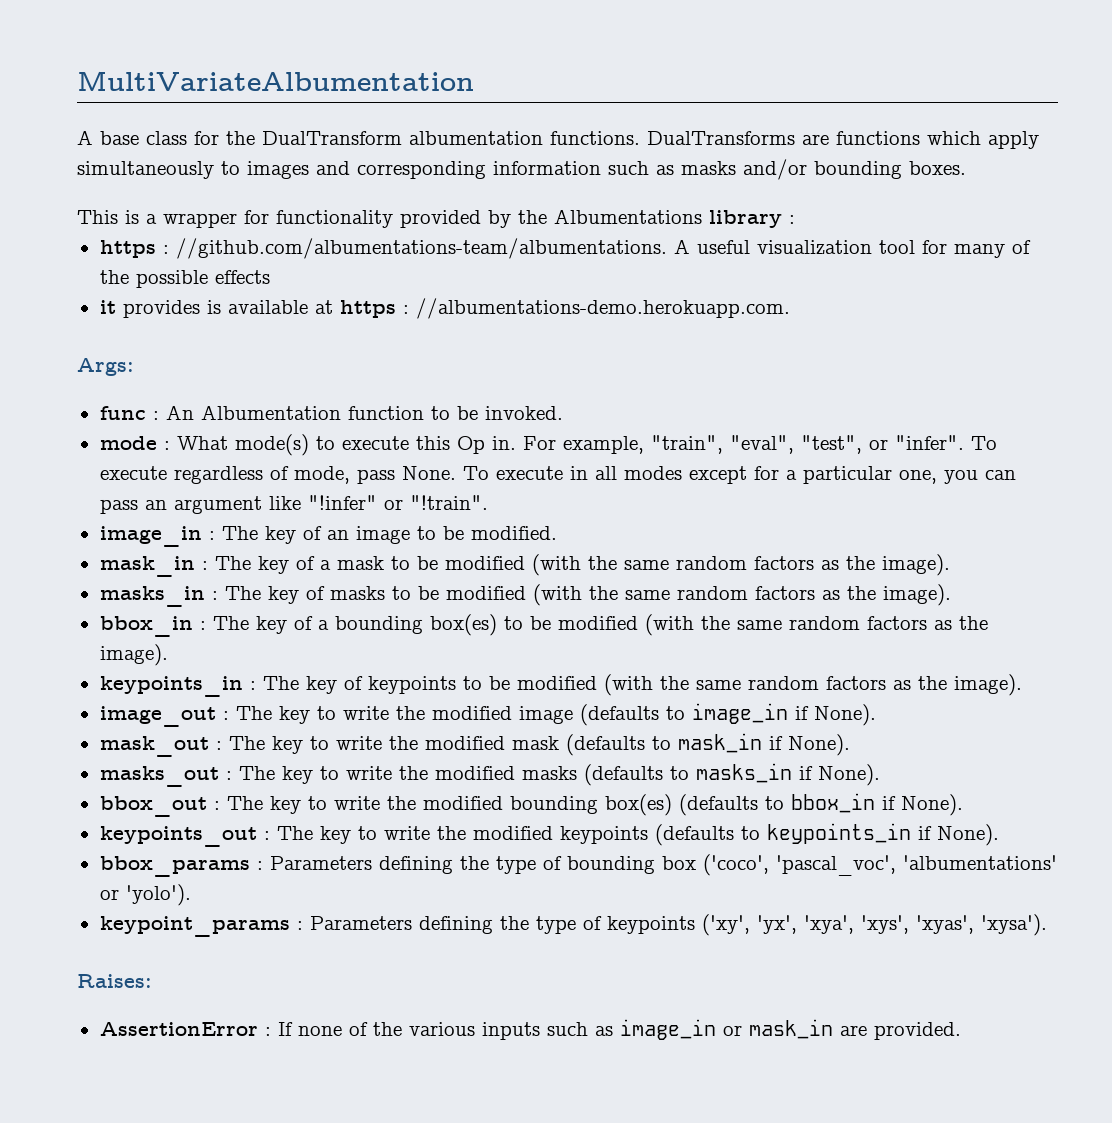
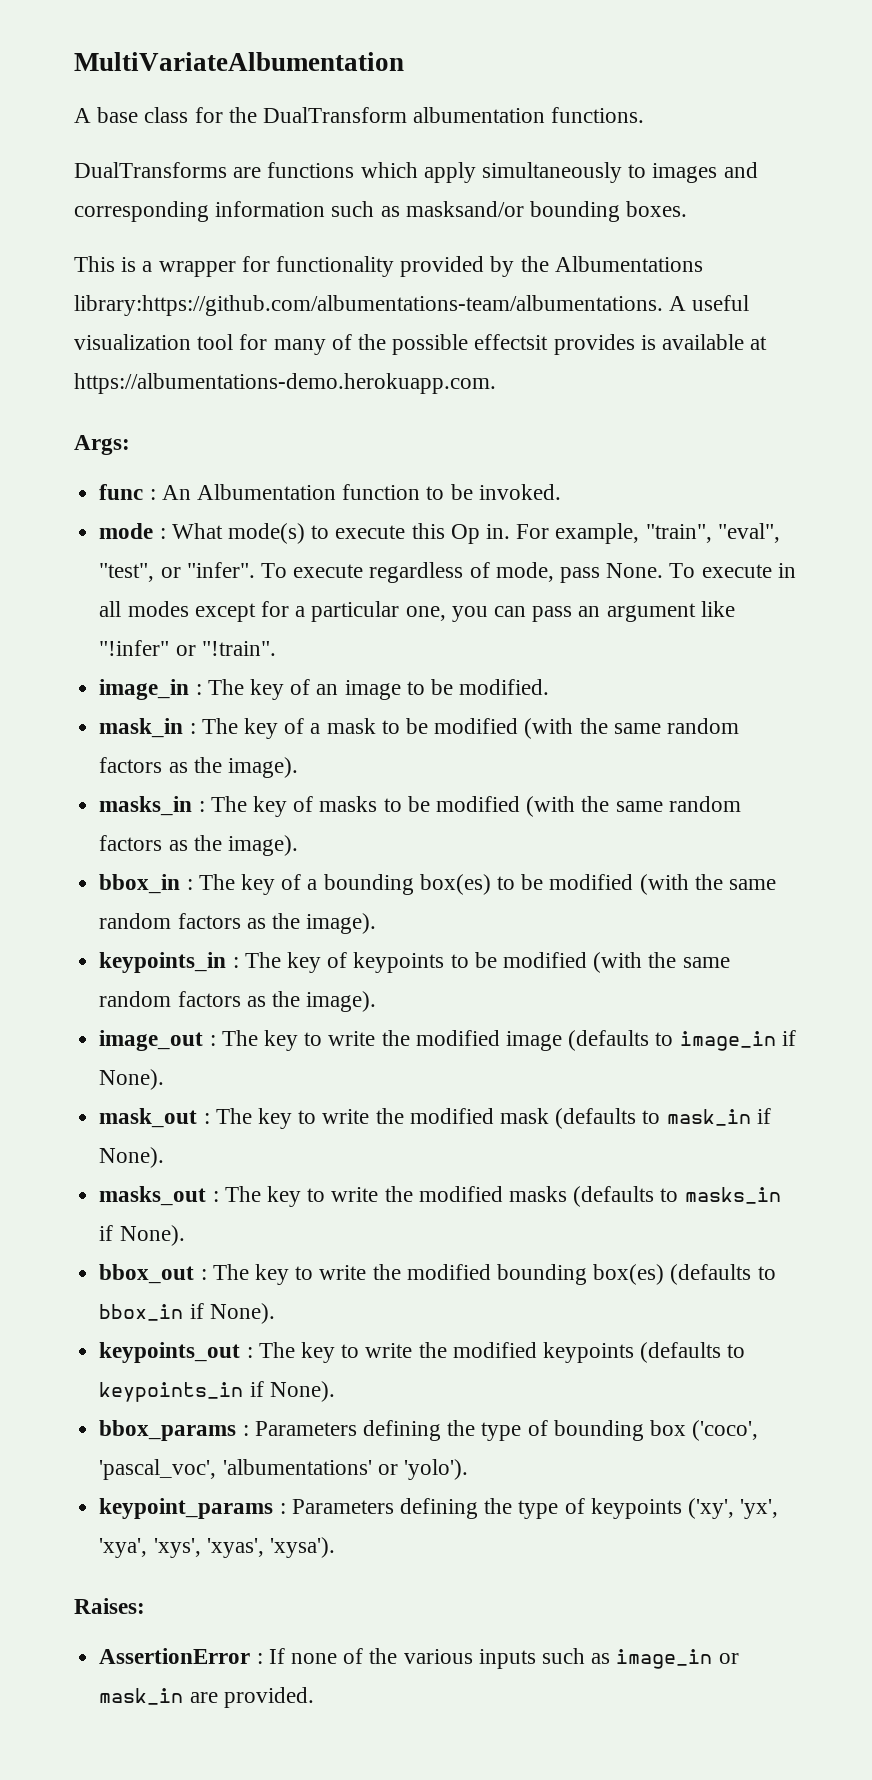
(640, 138) none -> (645, 115) //
[681,159,807,180] masks and/or -> [405,201,524,217] masksand/or
[709,210,795,228] [99,238,667,259] library : // https : //github.com/albumentations-team/albumentations. -> [74,295,663,316] library:https://github.com/albumentations-team/albumentations.
[214,270,270,284] [99,300,116,314] effects // it -> [474,334,549,350] effectsit
[339,298,790,319] https : //albumentations-demo.herokuapp.com. -> [74,373,496,394] https://albumentations-demo.herokuapp.com.

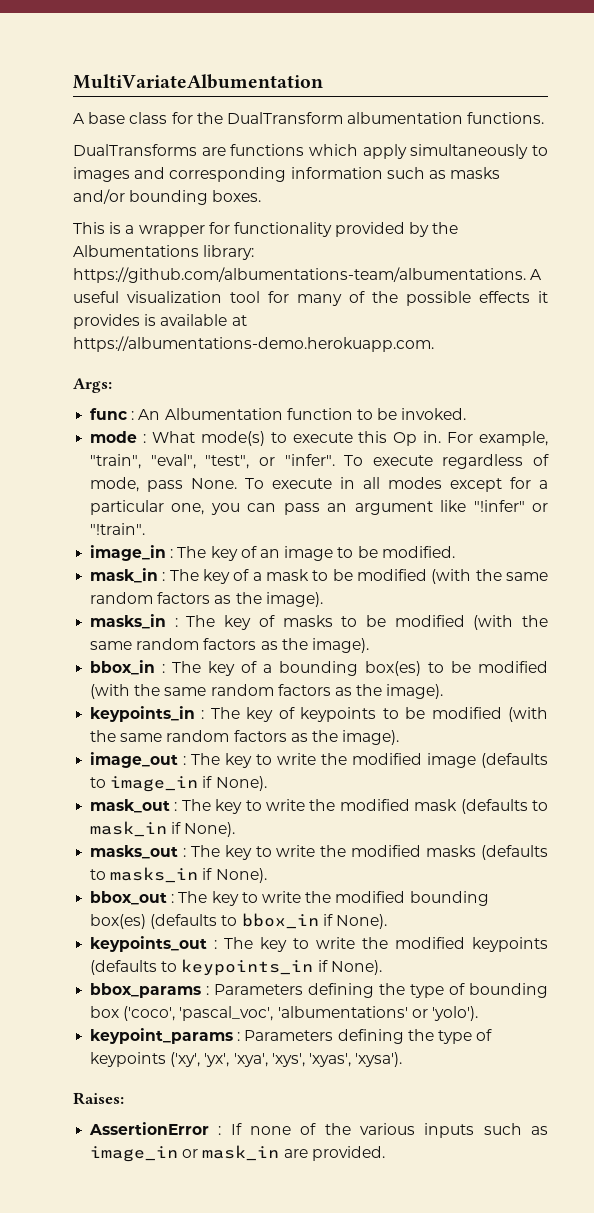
[405,201,524,217] masksand/or -> [450,167,501,179] [73,189,125,204] masks and/or
[74,295,663,316] library:https://github.com/albumentations-team/albumentations. -> [203,245,255,260] [73,267,526,283] library: https://github.com/albumentations-team/albumentations.
[474,334,549,350] effectsit -> [479,291,548,303] effects it

